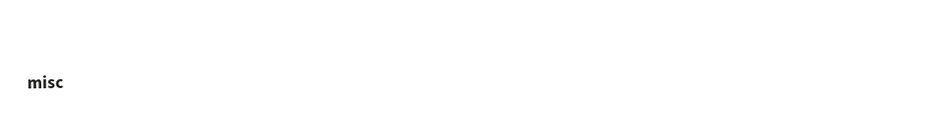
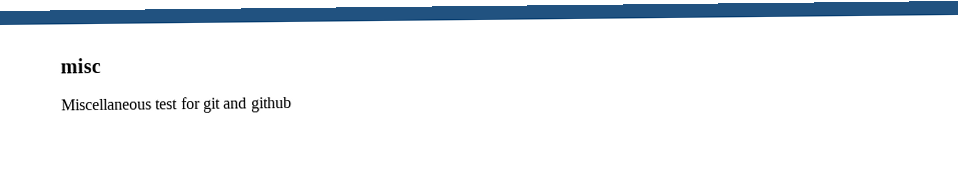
(64, 82) none -> [61,96,292,113] // Miscellaneous test for git and github

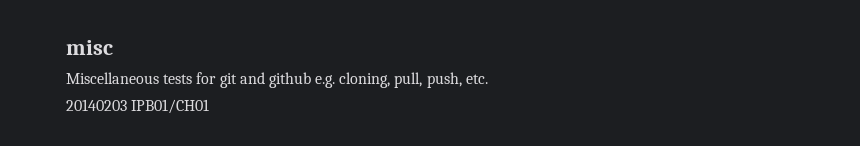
[155,99,179,110] test -> [163,74,193,84] tests
(292, 104) none -> [315,72,488,88] [66,99,210,114] e.g. cloning, pull, push, etc. // 20140203 IPB01/CH01

